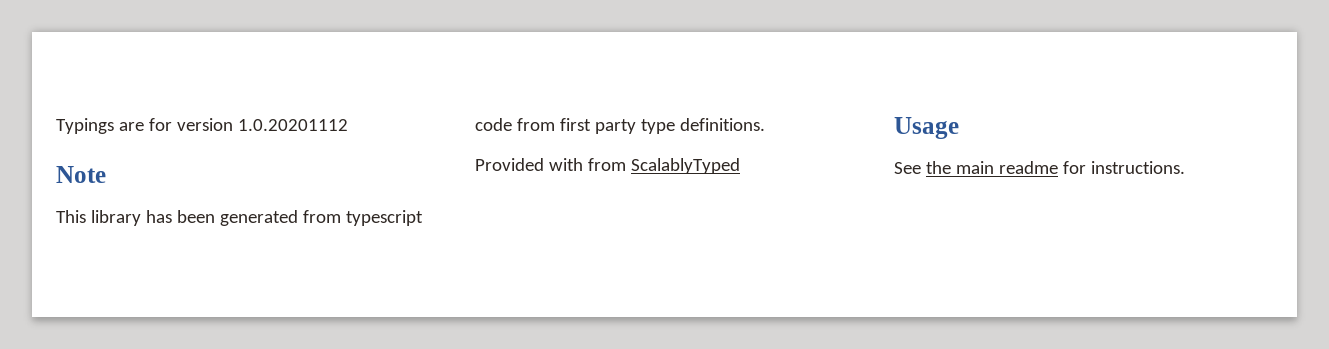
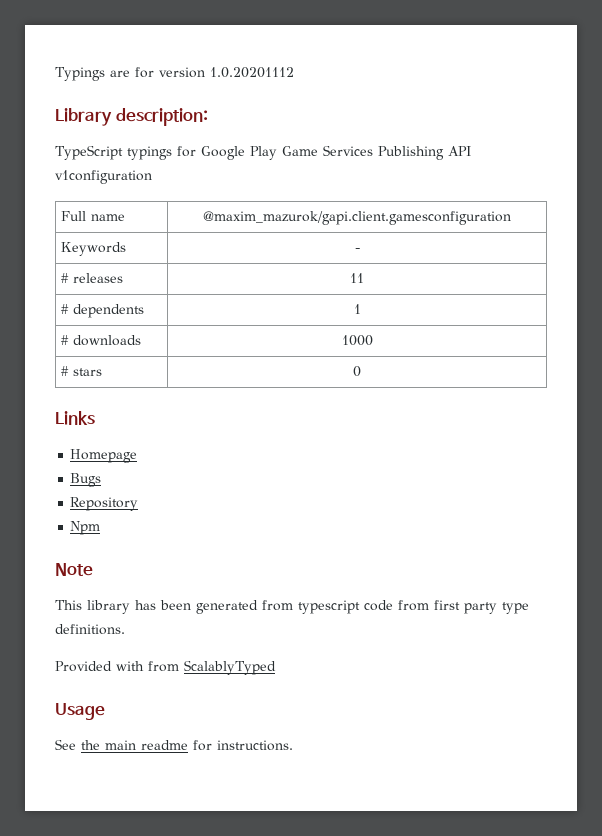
(348, 125) none -> [55,108,208,126] [55,145,471,160] [55,170,152,184] [60,211,125,221] [203,211,511,225] [60,242,126,256] [354,248,360,252] [60,273,123,283] [350,273,364,283] [60,304,144,318] [353,304,361,314] [60,335,141,346] [341,335,373,346] [60,366,102,376] [353,366,361,377] [55,411,95,425] [70,449,138,463] [70,473,102,487] [70,497,139,511] [70,521,101,535] // Library description: // TypeScript typings for Google Play Game Services Publishing API v1configuration // Full name | @maxim_mazurok/gapi.client.gamesconfiguration // Keywords | - // # releases | 11 // # dependents | 1 // # downloads | 1000 // # stars | 0 // Links // Homepage // Bugs // Repository // Npm

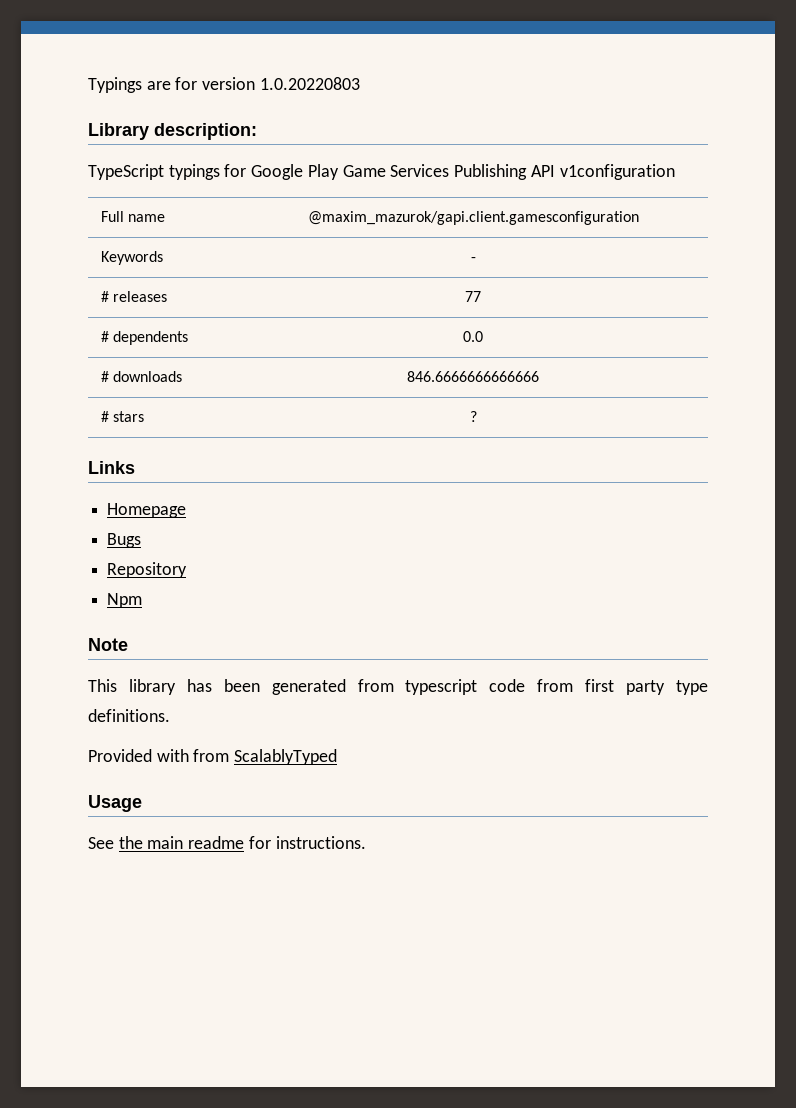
[210,67,294,78] 1.0.20201112 -> [259,77,360,90] 1.0.20220803
[350,273,364,283] 11 -> [465,291,481,302] 77
[353,304,361,314] 1 -> [463,331,483,342] 0.0
[341,335,373,346] 1000 -> [407,371,539,382] 846.6666666666666
[353,366,361,377] 0 -> [469,411,477,422] ?

